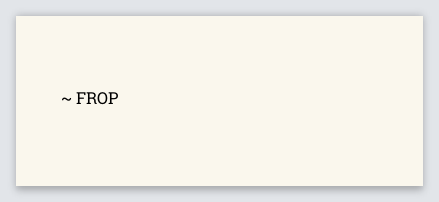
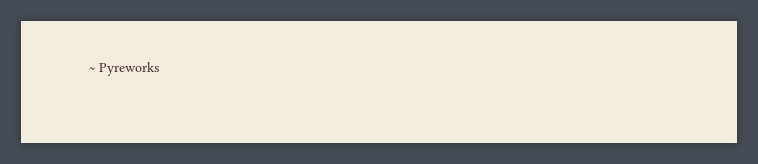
[76,92,119,105] FROP -> [99,62,159,76] Pyreworks

